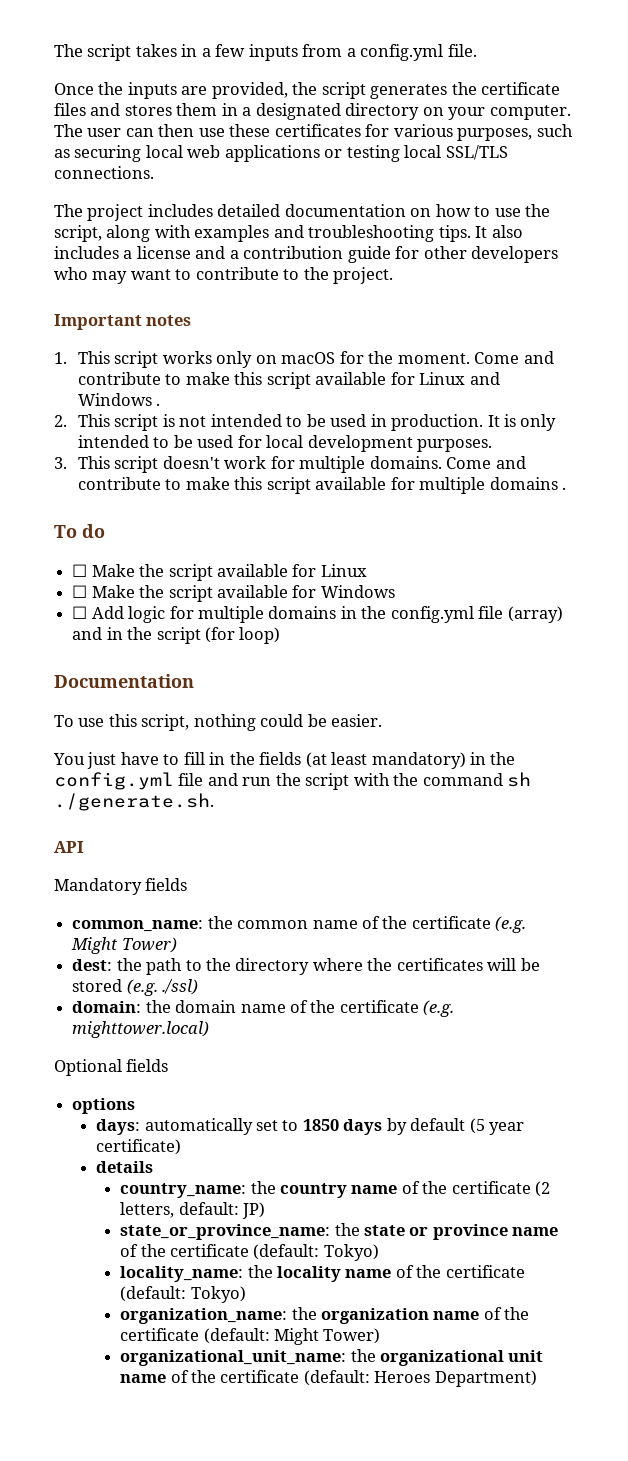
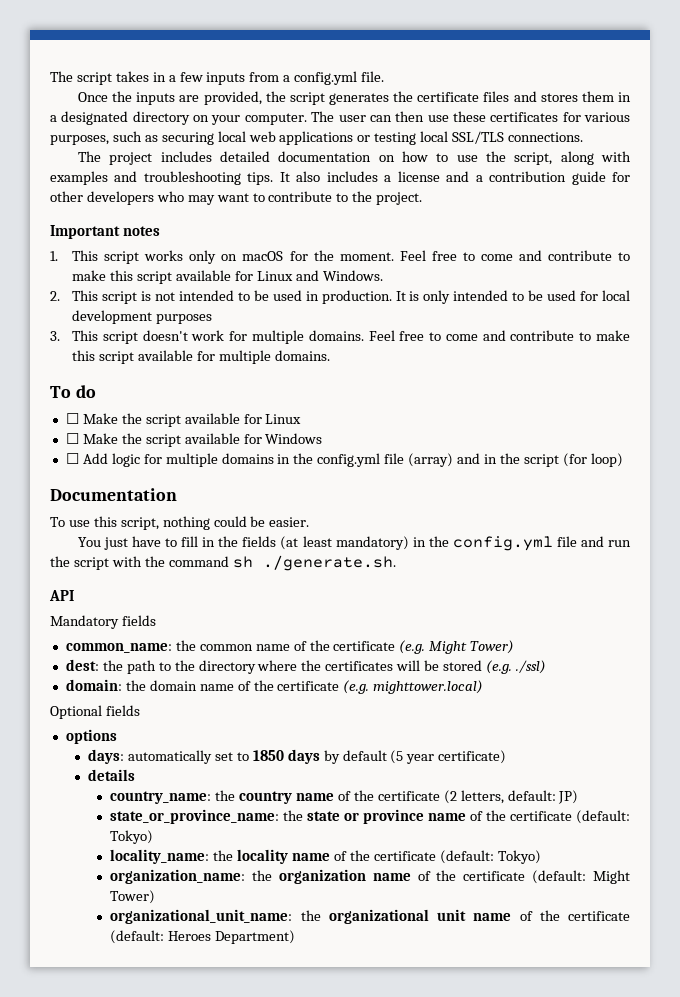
[474,352,520,364] Come -> [399,250,513,261] Feel free to come
[77,393,161,406] Windows . -> [322,270,383,281] Windows.
[417,439,493,452] purposes. -> [156,314,213,324] purposes
[446,457,492,469] Come -> [368,330,478,341] Feel free to come
[489,477,567,490] domains . -> [274,350,330,361] domains.

